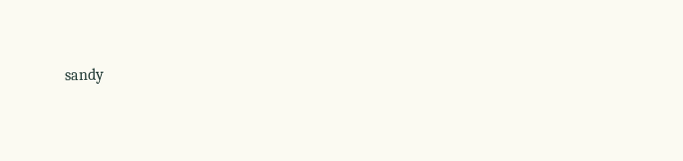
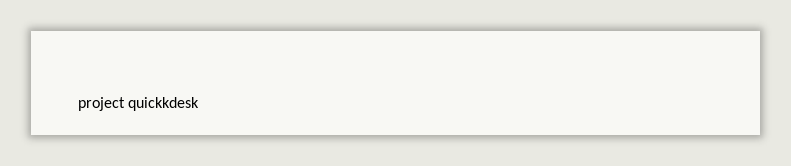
[64,67,105,85] sandy -> [78,97,200,111] project quickkdesk

